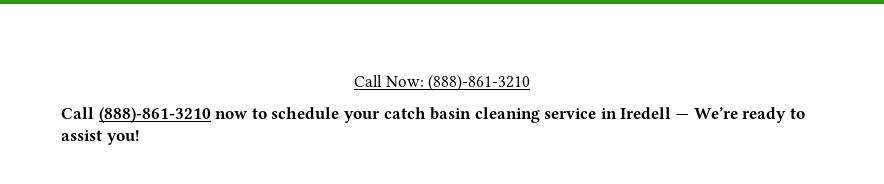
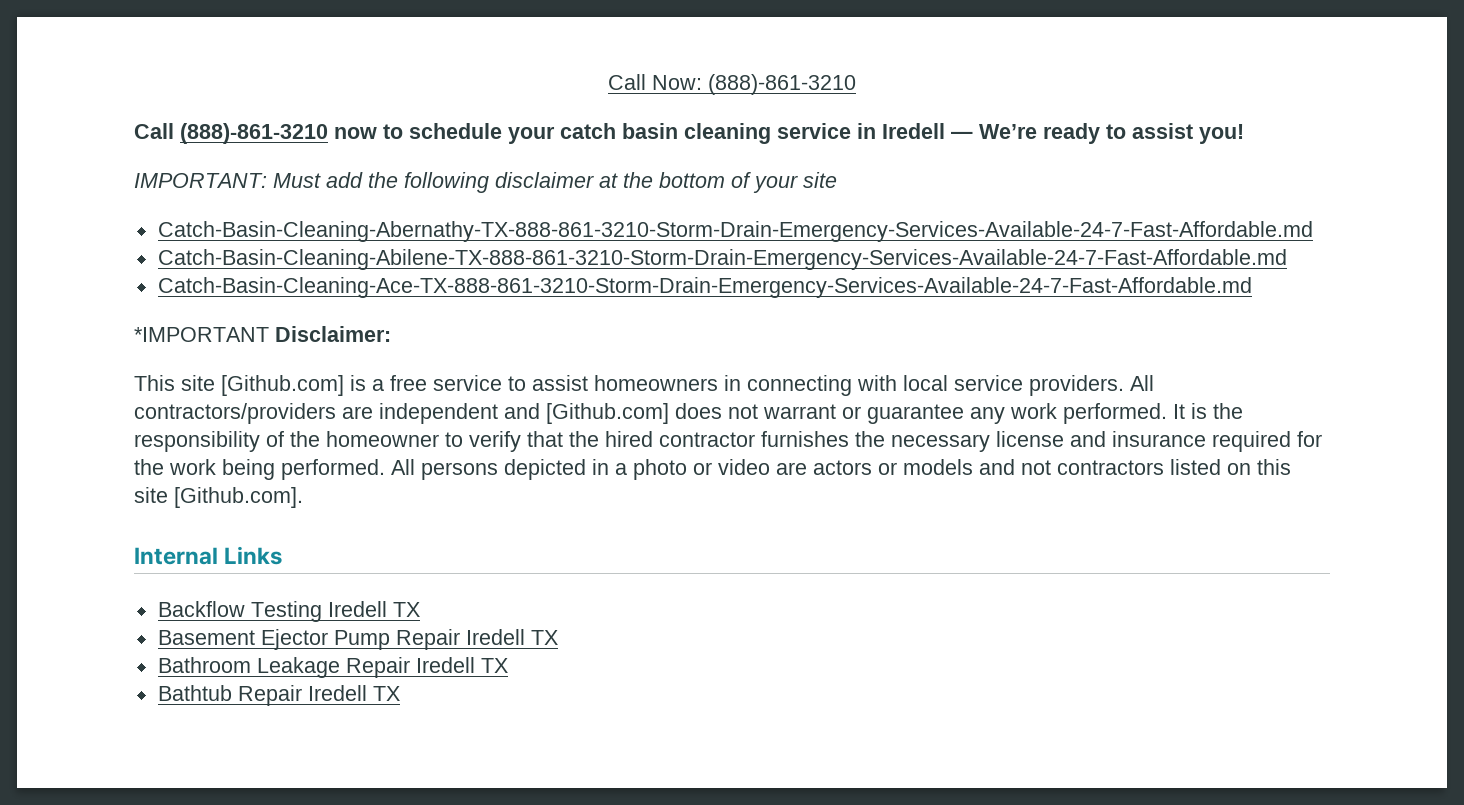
(140, 137) none -> [134,172,837,193] [157,221,1313,242] [157,249,1287,270] [157,277,1252,298] [134,326,391,342] [134,375,1154,396] [134,403,1243,424] [134,431,1322,452] [134,459,1291,480] [134,487,303,508] [134,546,283,565] [157,601,420,622] [157,629,558,650] [157,657,508,678] [157,685,400,706] // IMPORTANT: Must add the following disclaimer at the bottom of your site // Catch-Basin-Cleaning-Abernathy-TX-888-861-3210-Storm-Drain-Emergency-Services-Available-24-7-Fast-Affordable.md // Catch-Basin-Cleaning-Abilene-TX-888-861-3210-Storm-Drain-Emergency-Services-Available-24-7-Fast-Affordable.md // Catch-Basin-Cleaning-Ace-TX-888-861-3210-Storm-Drain-Emergency-Services-Available-24-7-Fast-Affordable.md // *IMPORTANT Disclaimer: // This site [Github.com] is a free service to assist homeowners in connecting with local service providers. All contractors/providers are independent and [Github.com] does not warrant or guarantee any work performed. It is the responsibility of the homeowner to verify that the hired contractor furnishes the necessary license and insurance required for the work being performed. All persons depicted in a photo or video are actors or models and not contractors listed on this site [Github.com]. // Internal Links // Backflow Testing Iredell TX // Basement Ejector Pump Repair Iredell TX // Bathroom Leakage Repair Iredell TX // Bathtub Repair Iredell TX

